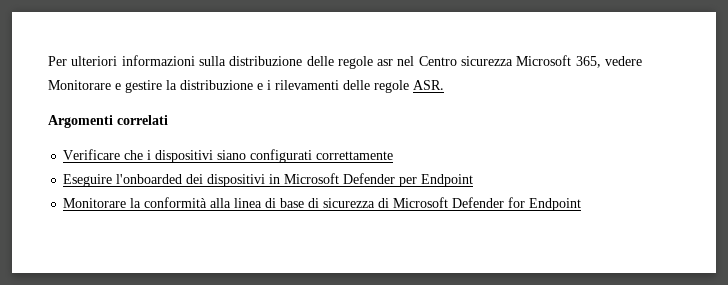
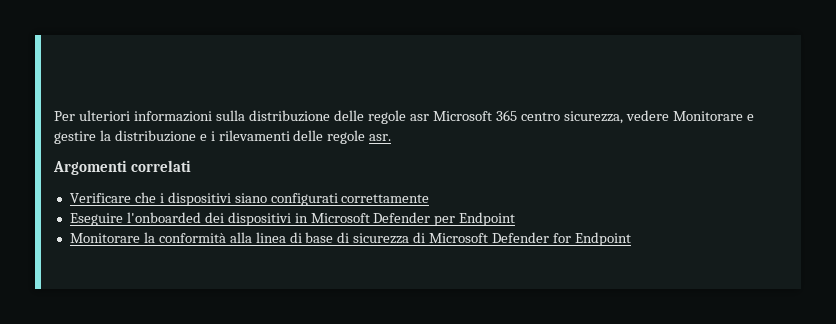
[397,55,601,68] nel Centro sicurezza Microsoft 365, -> [433,110,623,124] Microsoft 365 centro sicurezza,
[413,80,444,90] ASR. -> [369,134,392,141] asr.

